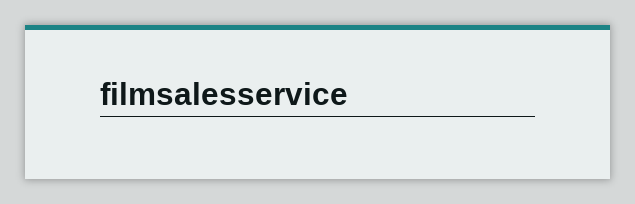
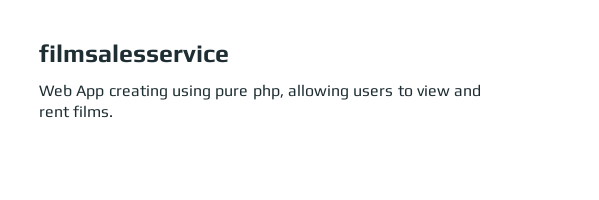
(348, 93) none -> [39,84,482,100] [39,105,114,118] // Web App creating using pure php, allowing users to view and rent films.

